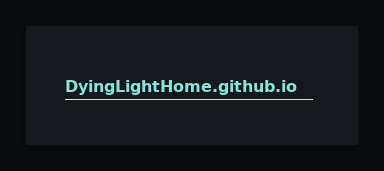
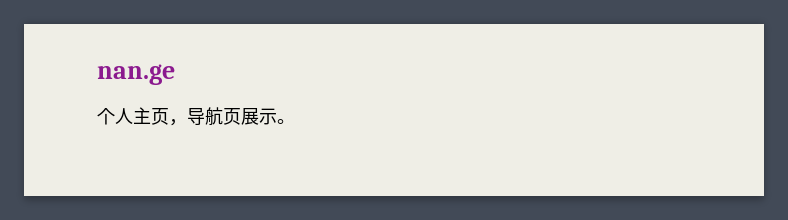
[65,80,297,95] DyingLightHome.github.io -> [97,64,175,85] [97,107,295,126] nan.ge // 个人主页，导航页展示。

